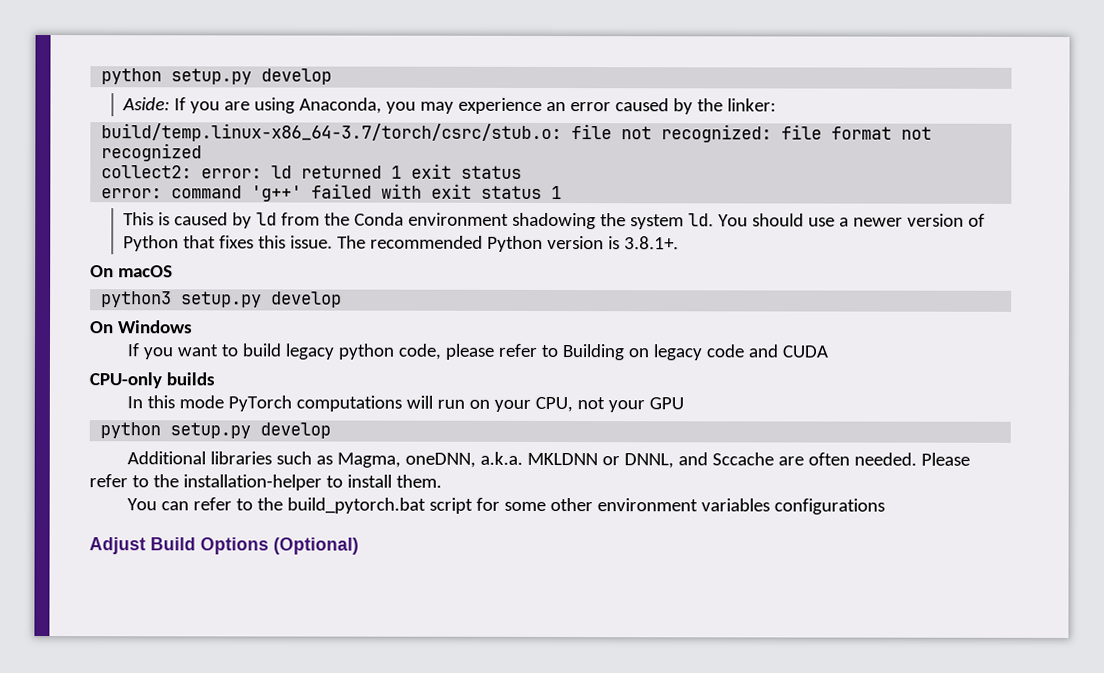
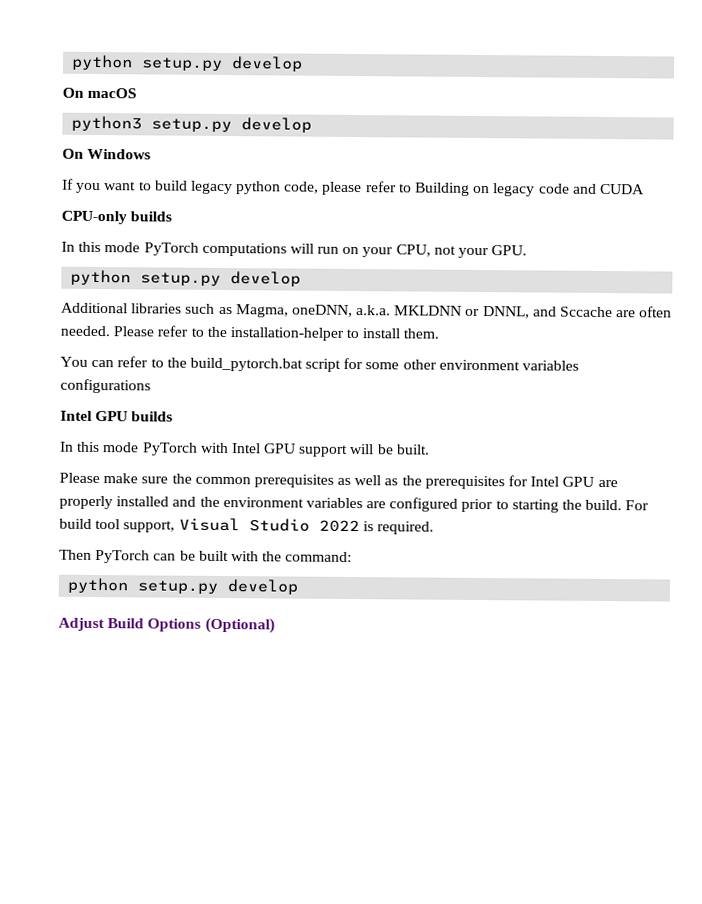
[101,68,333,85] [122,97,777,115] [101,123,933,143] [101,143,203,162] [101,163,523,179] [101,183,563,202] [123,212,986,230] [123,235,680,252] python setup.py develop // Aside: If you are using Anaconda, you may experience an error caused by the linker: // build/temp.linux-x86_64-3.7/torch/csrc/stub.o: file not recognized: file format not recognized // collect2: error: ld returned 1 exit status // error: command 'g++' failed with exit status 1 // This is caused by ld from the Conda environment shadowing the system ld. You should use a newer version of Python that fixes this issue. The recommended Python version is 3.8.1+. -> [71,54,304,72] python setup.py develop
[648,397,684,410] GPU -> [491,245,528,256] GPU.
(885, 506) none -> [60,410,174,422] [59,441,430,457] [59,472,618,490] [59,495,650,513] [59,517,434,535] [59,549,353,564] [67,577,299,595] // Intel GPU builds // In this mode PyTorch with Intel GPU support will be built. // Please make sure the common prerequisites as well as the prerequisites for Intel GPU are properly installed and the environment variables are configured prior to starting the build. For build tool support, Visual Studio 2022 is required. // Then PyTorch can be built with the command: // python setup.py develop

